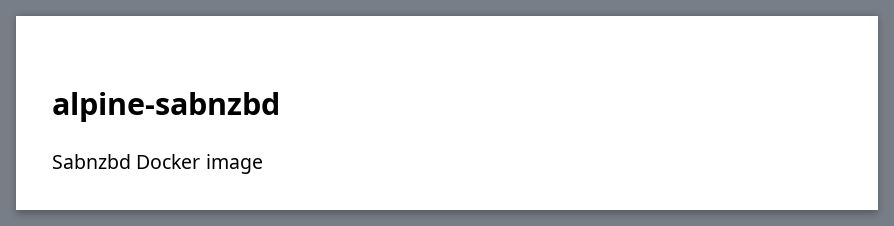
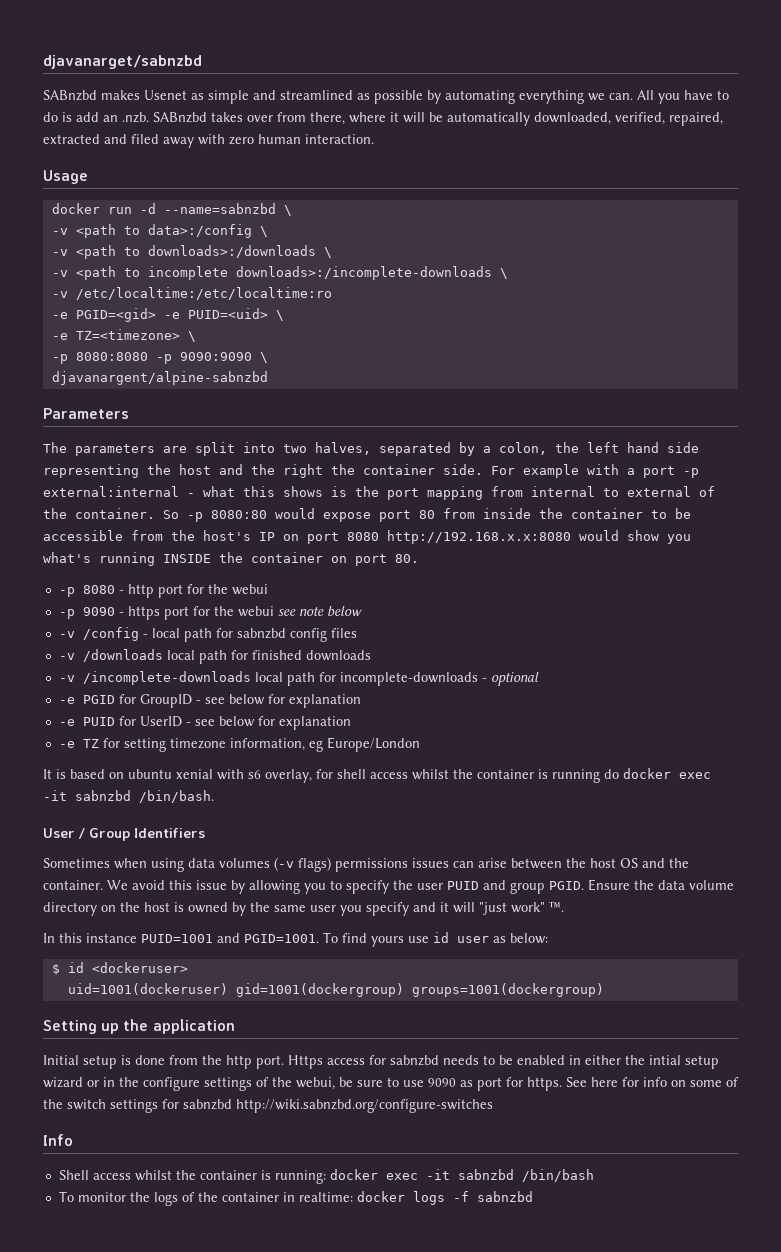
[52,92,280,122] [52,154,263,174] alpine-sabnzbd // Sabnzbd Docker image -> [43,55,202,69] [43,90,729,104] [43,112,723,126] [43,134,374,148] [43,170,88,184] [51,203,292,216] [51,224,268,238] [51,245,332,259] [51,266,508,280] [51,287,332,300] [51,308,284,322] [51,329,196,342] [51,352,268,364] [51,371,268,385] [43,408,129,419] [43,442,699,456] [43,464,699,478] [43,486,715,500] [43,508,691,522] [43,530,691,544] [43,552,419,566] [58,584,268,598] [58,606,362,620] [58,627,357,642] [58,649,371,664] [58,671,539,686] [58,694,361,708] [58,716,351,730] [58,737,420,752] [43,768,711,783] [43,790,214,803] [43,828,205,841] [43,857,689,872] [43,879,734,894] [43,901,564,916] [43,932,548,947] [51,962,188,975] [67,983,604,997] [43,1019,235,1034] [43,1055,719,1069] [43,1077,739,1091] [43,1099,493,1113] [43,1134,73,1146] [58,1169,594,1184] [58,1191,533,1206] djavanarget/sabnzbd // SABnzbd makes Usenet as simple and streamlined as possible by automating everything we can. All you have to do is add an .nzb. SABnzbd takes over from there, where it will be automatically downloaded, verified, repaired, extracted and filed away with zero human interaction. // Usage // docker run -d --name=sabnzbd \ // -v <path to data>:/config \ // -v <path to downloads>:/downloads \ // -v <path to incomplete downloads>:/incomplete-downloads \ // -v /etc/localtime:/etc/localtime:ro // -e PGID=<gid> -e PUID=<uid> \ // -e TZ=<timezone> \ // -p 8080:8080 -p 9090:9090 \ // djavanargent/alpine-sabnzbd // Parameters // The parameters are split into two halves, separated by a colon, the left hand side representing the host and the right the container side. For example with a port -p external:internal - what this shows is the port mapping from internal to external of the container. So -p 8080:80 would expose port 80 from inside the container to be accessible from the host's IP on port 8080 http://192.168.x.x:8080 would show you what's running INSIDE the container on port 80. // -p 8080 - http port for the webui // -p 9090 - https port for the webui see note below // -v /config - local path for sabnzbd config files // -v /downloads local path for finished downloads // -v /incomplete-downloads local path for incomplete-downloads - optional // -e PGID for GroupID - see below for explanation // -e PUID for UserID - see below for explanation // -e TZ for setting timezone information, eg Europe/London // It is based on ubuntu xenial with s6 overlay, for shell access whilst the container is running do docker exec -it sabnzbd /bin/bash. // User / Group Identifiers // Sometimes when using data volumes (-v flags) permissions issues can arise between the host OS and the container. We avoid this issue by allowing you to specify the user PUID and group PGID. Ensure the data volume directory on the host is owned by the same user you specify and it will "just work" ™. // In this instance PUID=1001 and PGID=1001. To find yours use id user as below: // $ id <dockeruser> // uid=1001(dockeruser) gid=1001(dockergroup) groups=1001(dockergroup) // Setting up the application // Initial setup is done from the http port. Https access for sabnzbd needs to be enabled in either the intial setup wizard or in the configure settings of the webui, be sure to use 9090 as port for https. See here for info on some of the switch settings for sabnzbd http://wiki.sabnzbd.org/configure-switches // Info // Shell access whilst the container is running: docker exec -it sabnzbd /bin/bash // To monitor the logs of the container in realtime: docker logs -f sabnzbd

